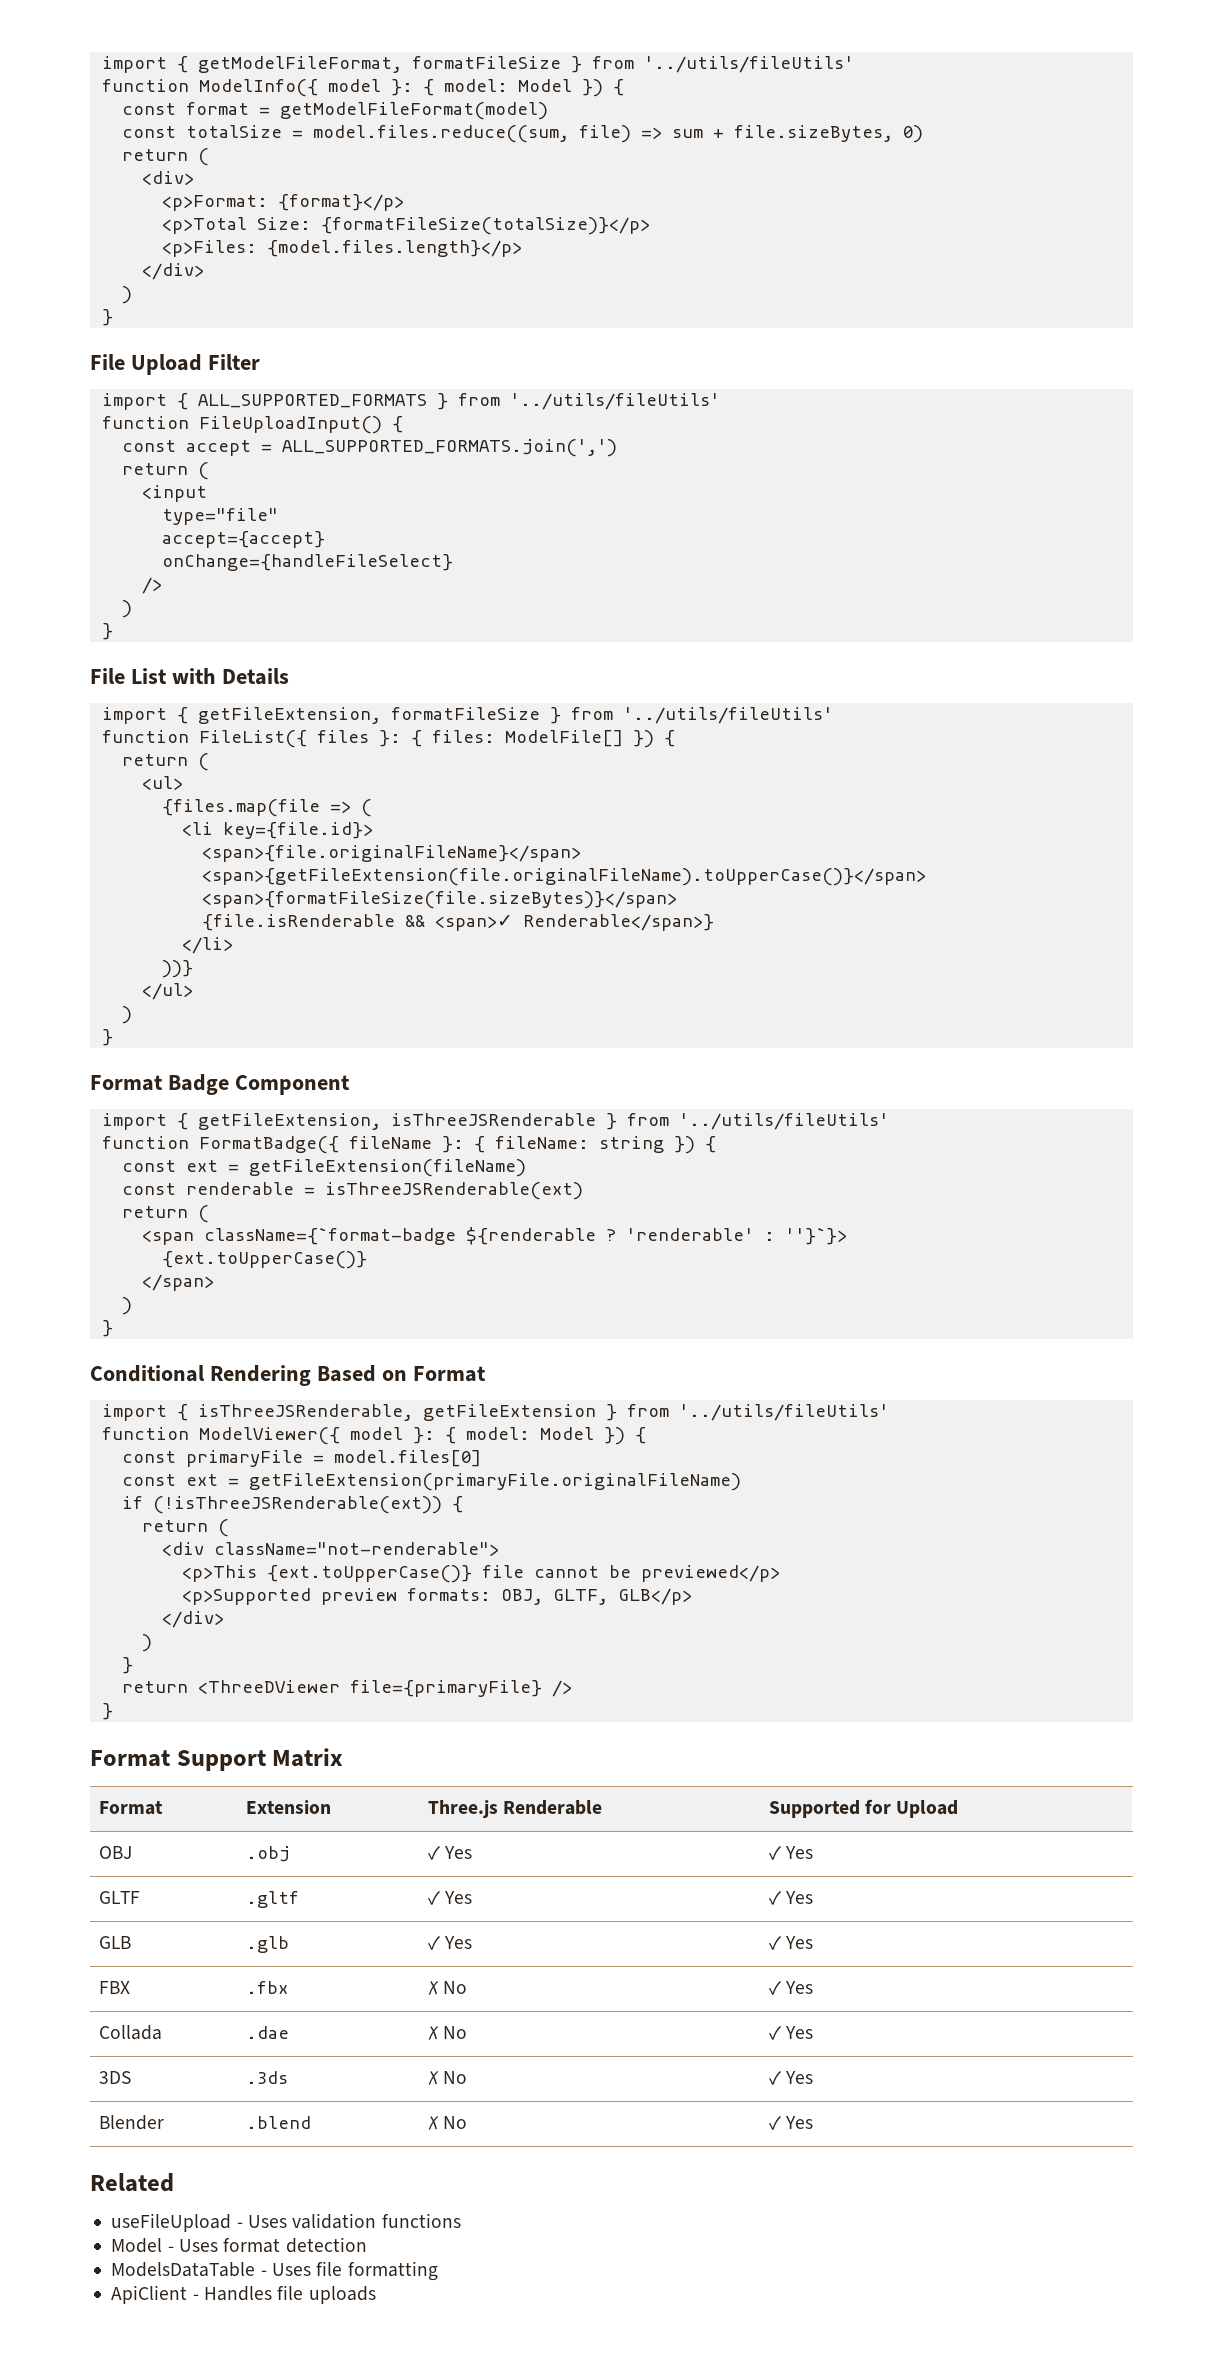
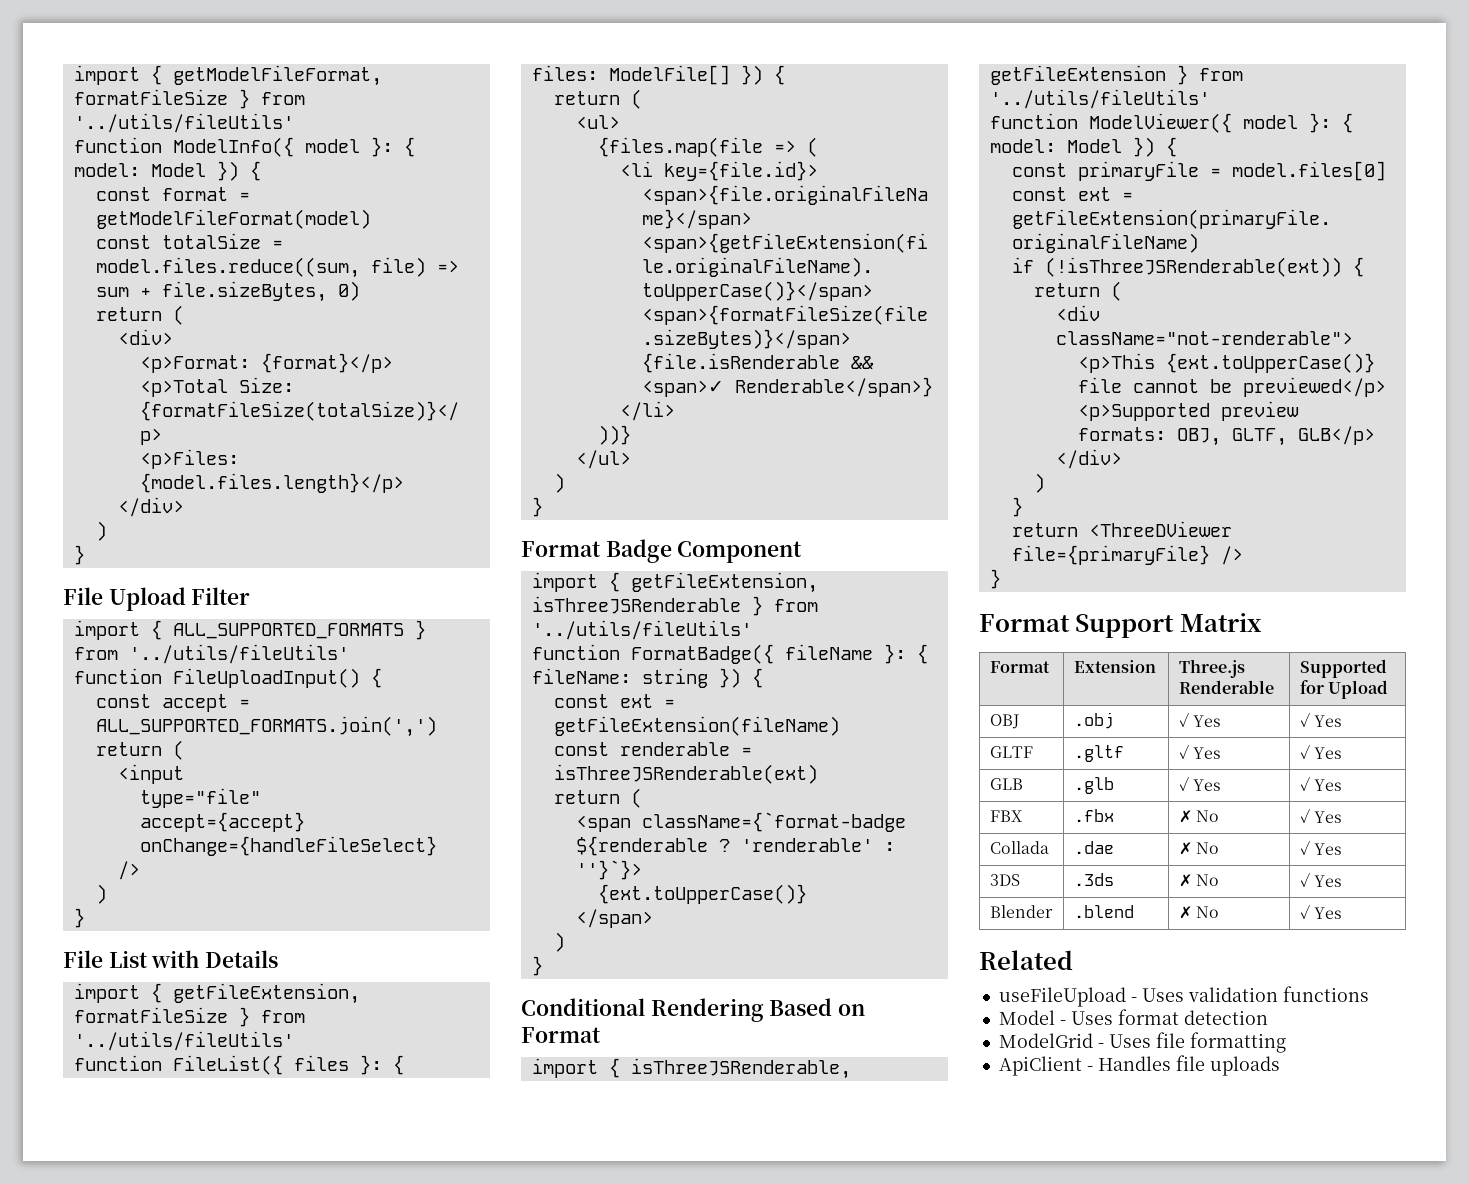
[111,2262,256,2277] ModelsDataTable -> [998,1033,1093,1048] ModelGrid

